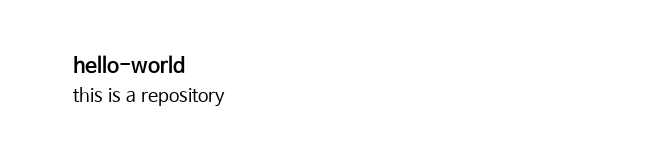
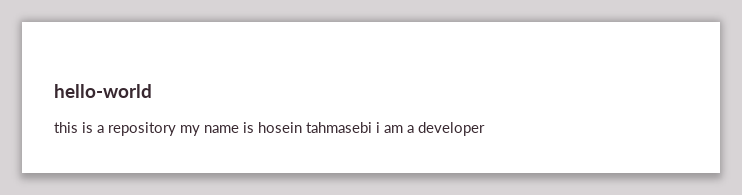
(225, 97) none -> [180,122,485,136] my name is hosein tahmasebi i am a developer

